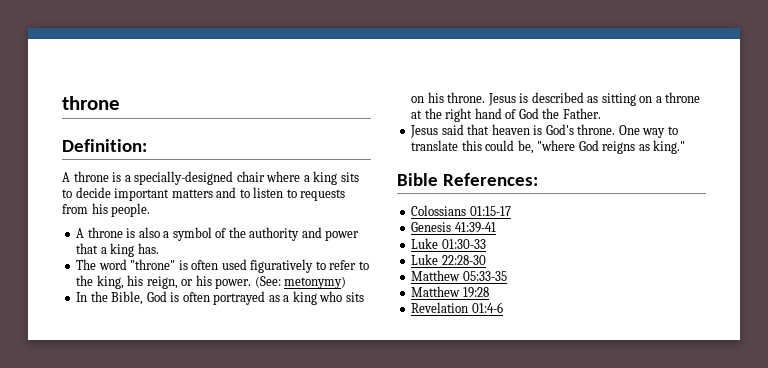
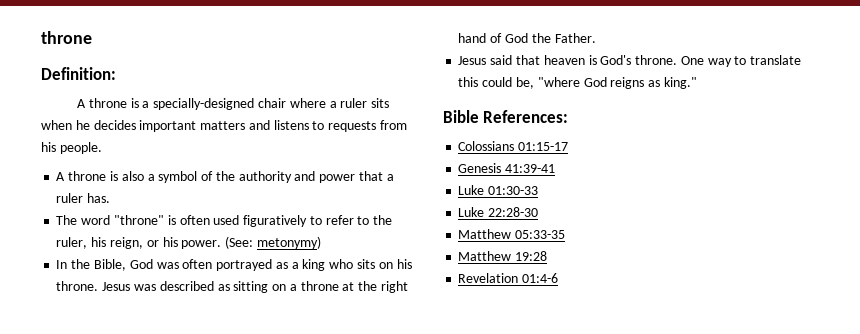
[313,171,359,185] [62,187,111,198] king sits to decide -> [340,98,390,108] [41,120,136,130] ruler sits when he decides
[239,187,284,198] to listen -> [273,120,309,130] listens
[110,243,135,257] king -> [56,193,84,203] ruler
[96,275,124,289] king, -> [56,237,88,249] ruler,
[170,292,180,302] is -> [156,262,179,269] was
[519,93,529,103] is -> [133,284,156,291] was

